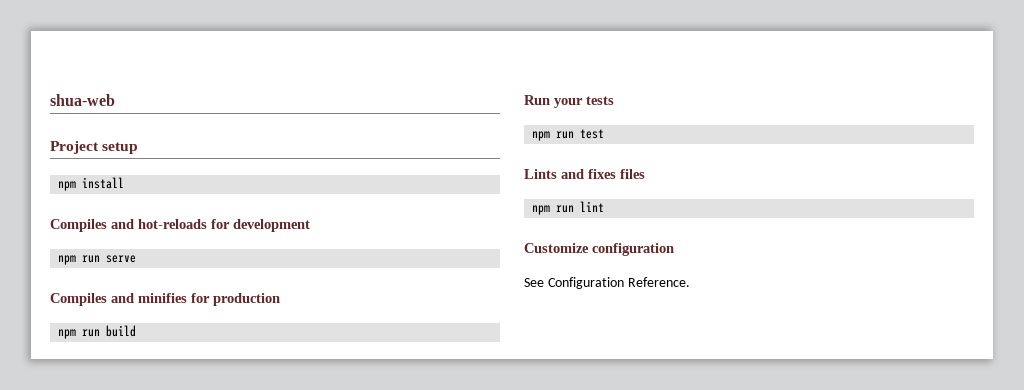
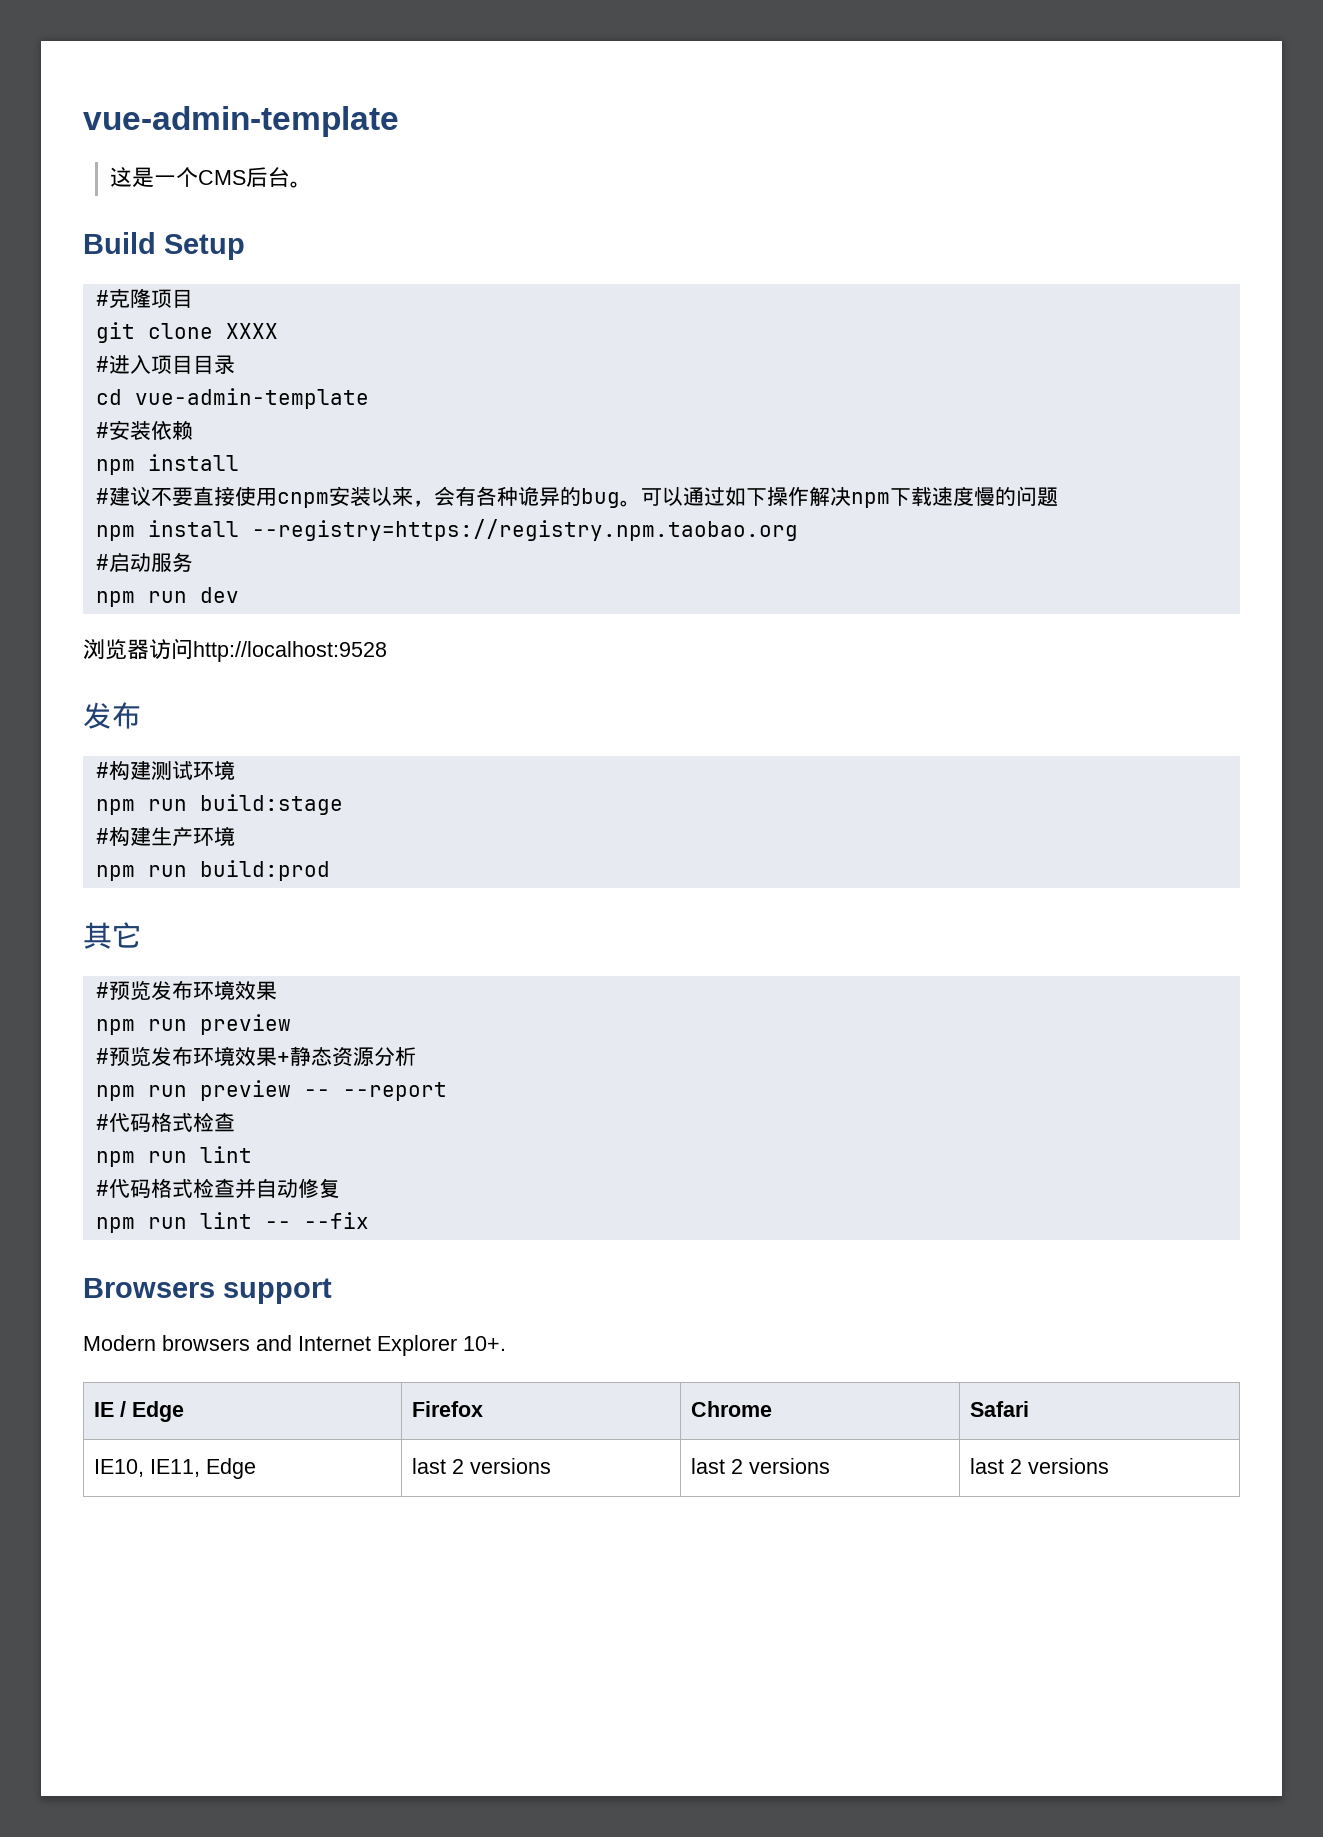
[50,94,115,106] [50,141,139,154] [58,177,125,191] [50,219,310,232] [58,255,137,265] [50,293,280,306] [58,325,137,339] [524,95,614,108] [532,129,605,141] [524,169,645,179] [532,201,605,215] [524,243,674,256] [524,277,690,289] shua-web // Project setup // npm install // Compiles and hot-reloads for development // npm run serve // Compiles and minifies for production // npm run build // Run your tests // npm run test // Lints and fixes files // npm run lint // Customize configuration // See Configuration Reference. -> [83,106,399,137] [109,167,312,188] [83,232,245,260] [95,288,193,308] [95,322,278,343] [95,355,235,374] [95,388,369,409] [95,420,193,440] [95,454,239,475] [95,486,1058,508] [95,519,798,541] [95,552,193,572] [95,587,239,607] [83,638,387,662] [83,702,141,729] [95,760,235,780] [95,794,343,815] [95,826,235,847] [95,860,330,881] [83,922,141,949] [95,980,277,1000] [95,1014,291,1035] [95,1046,416,1067] [95,1080,447,1101] [95,1112,235,1132] [95,1146,252,1167] [95,1178,340,1199] [95,1212,369,1233] [83,1278,332,1304] [83,1335,506,1356] [94,1401,185,1422] [412,1401,484,1417] [691,1401,773,1417] [970,1401,1030,1417] [94,1458,257,1479] [412,1458,552,1474] [691,1458,831,1474] [970,1458,1110,1474] vue-admin-template // 这是一个CMS后台。 // Build Setup // #克隆项目 // git clone XXXX // #进入项目目录 // cd vue-admin-template // #安装依赖 // npm install // #建议不要直接使用cnpm安装以来，会有各种诡异的bug。可以通过如下操作解决npm下载速度慢的问题 // npm install --registry=https://registry.npm.taobao.org // #启动服务 // npm run dev // 浏览器访问http://localhost:9528 // 发布 // #构建测试环境 // npm run build:stage // #构建生产环境 // npm run build:prod // 其它 // #预览发布环境效果 // npm run preview // #预览发布环境效果+静态资源分析 // npm run preview -- --report // #代码格式检查 // npm run lint // #代码格式检查并自动修复 // npm run lint -- --fix // Browsers support // Modern browsers and Internet Explorer 10+. // IE / Edge | Firefox | Chrome | Safari // IE10, IE11, Edge | last 2 versions | last 2 versions | last 2 versions

